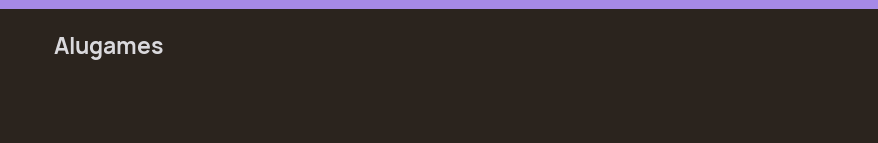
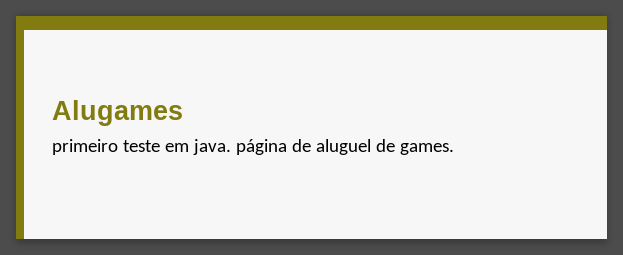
(163, 48) none -> [52,139,454,155] // primeiro teste em java. página de aluguel de games.

